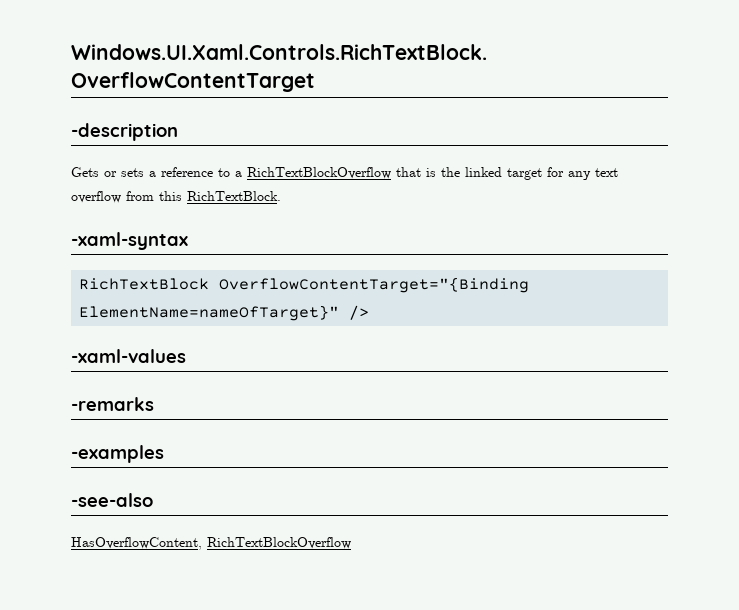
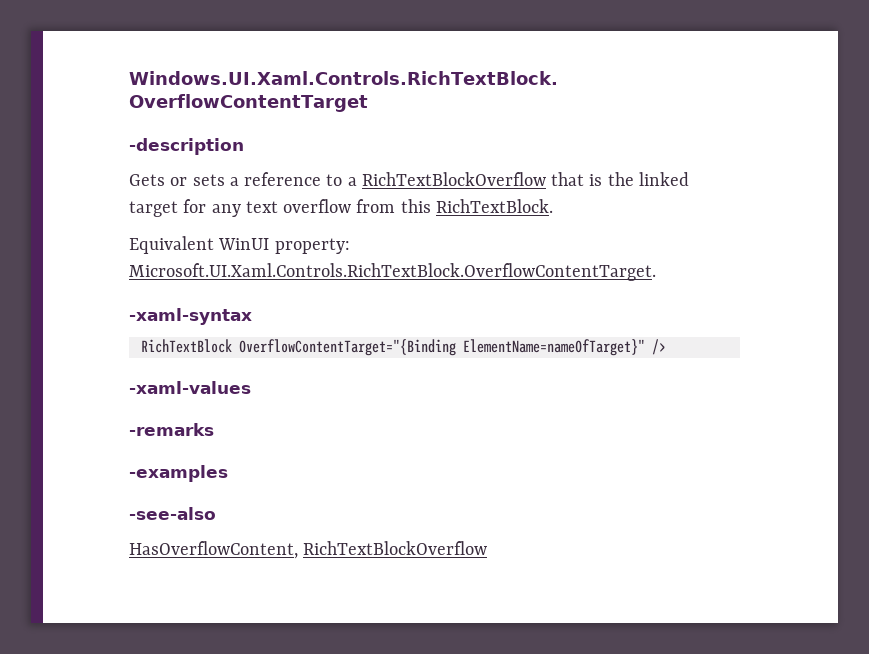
(281, 196) none -> [129,236,350,254] [129,263,656,281] // Equivalent WinUI property: Microsoft.UI.Xaml.Controls.RichTextBlock.OverflowContentTarget.

